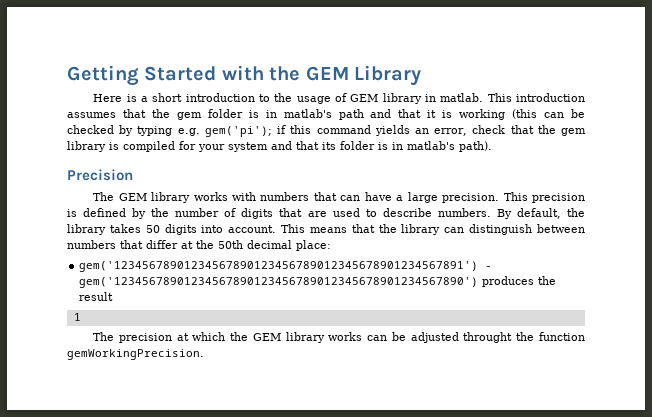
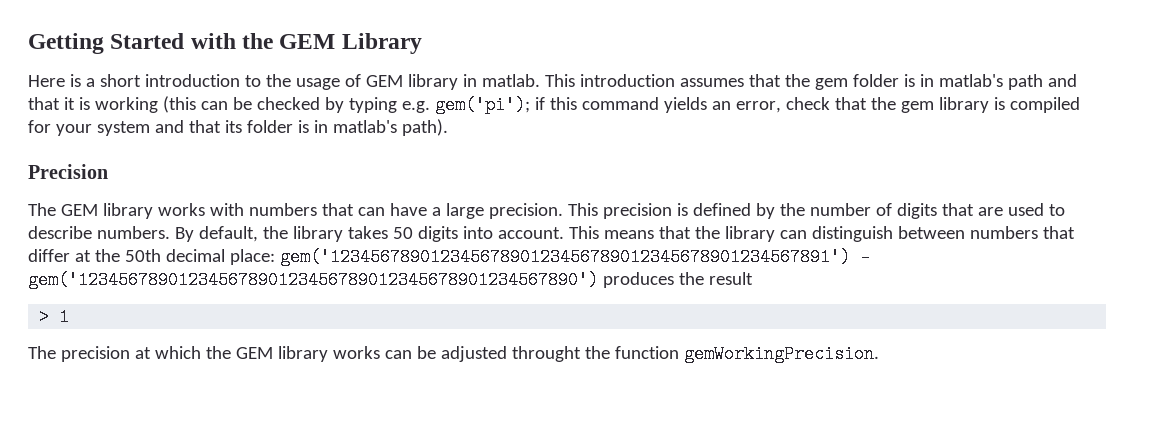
(331, 245) // -> (275, 257) none
(114, 296) none -> [39,308,50,326] >

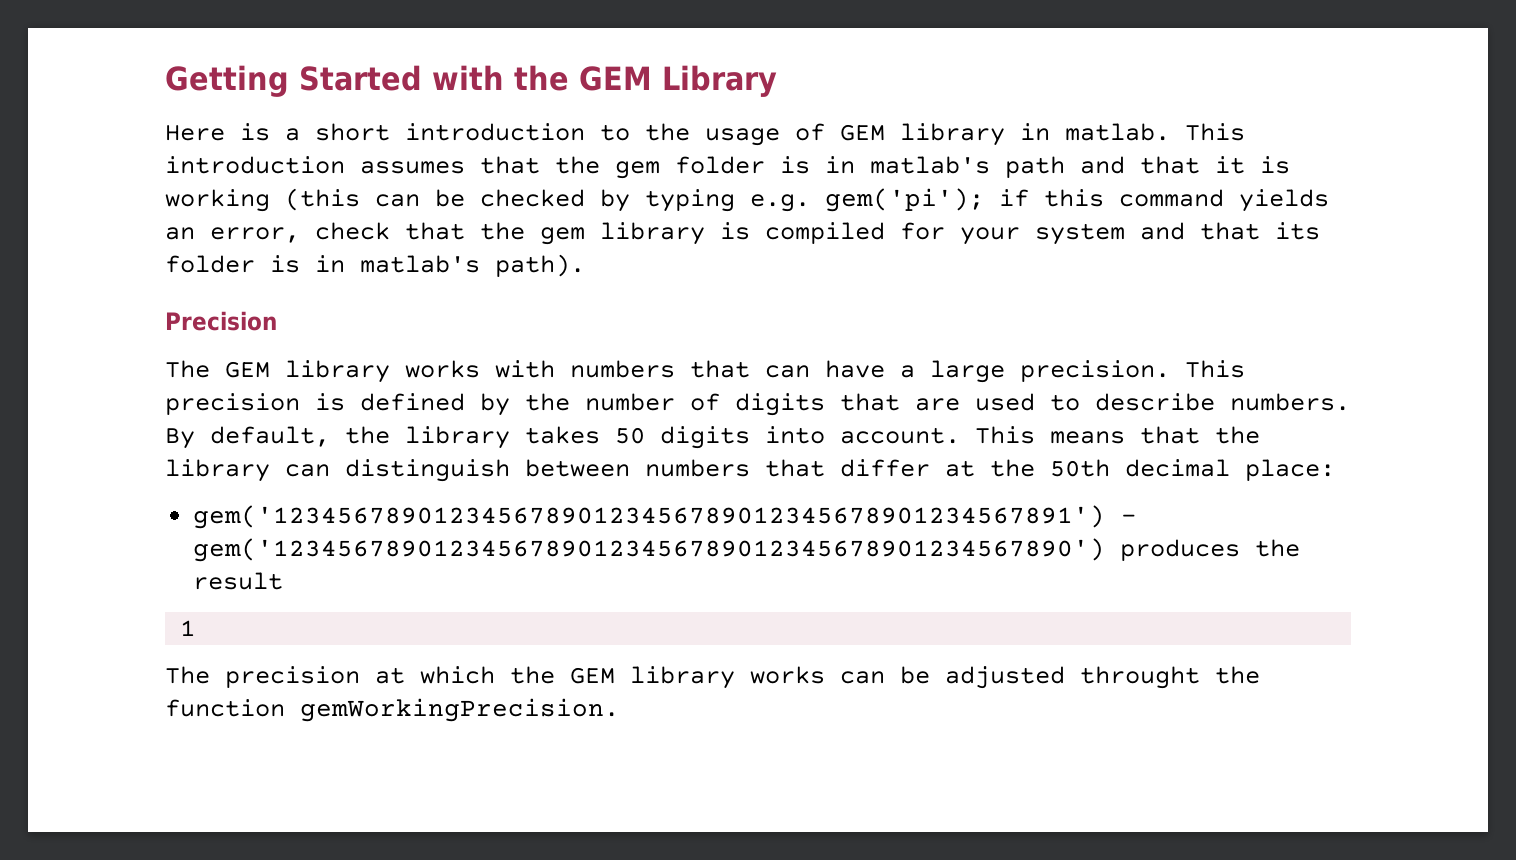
(275, 257) none -> (1335, 470) //
[39,308,50,326] > -> (284, 581) none

